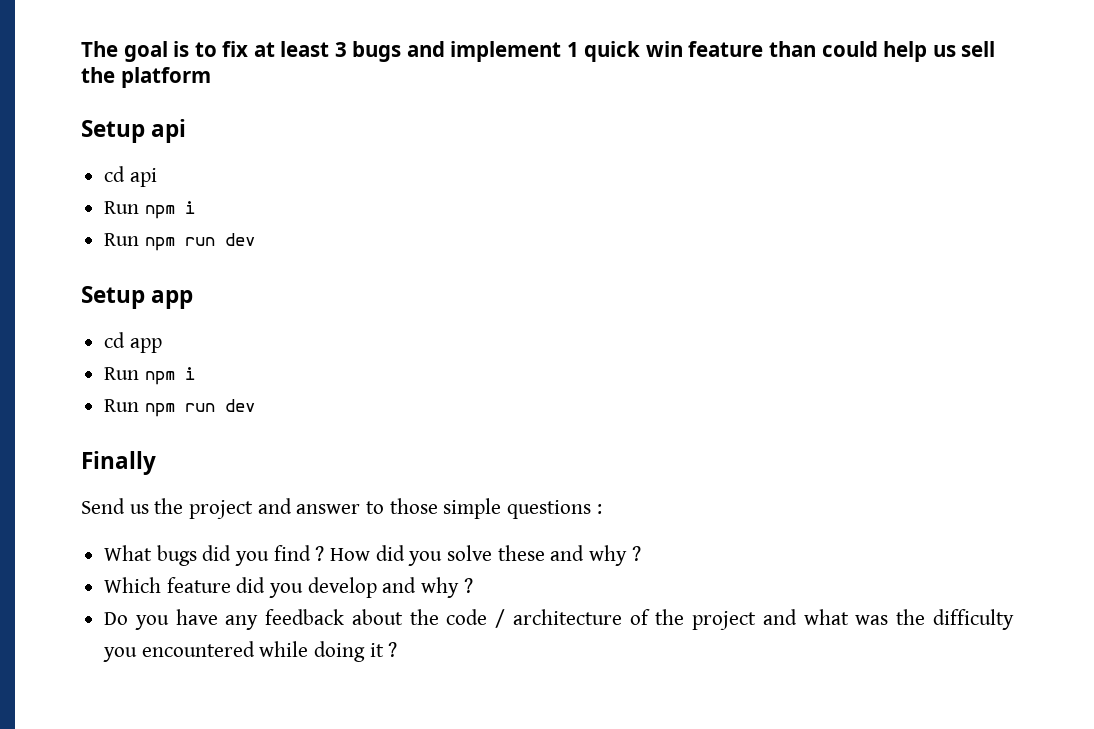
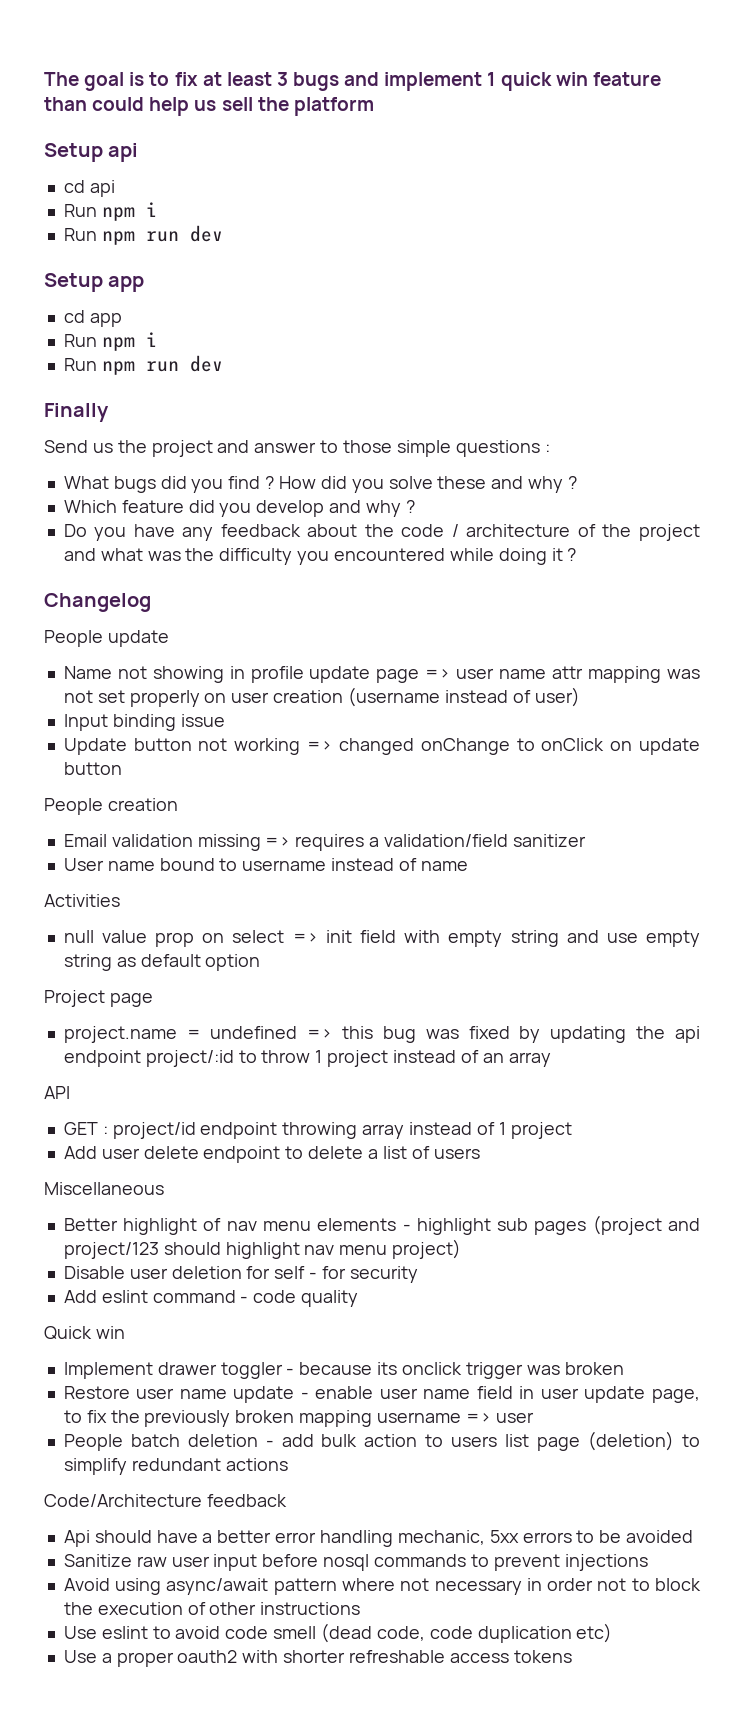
(398, 649) none -> [44,593,151,612] [44,630,169,647] [63,666,701,683] [63,687,580,707] [63,714,225,731] [63,738,700,755] [63,762,122,775] [44,798,178,815] [63,834,586,851] [63,858,468,871] [44,894,120,907] [63,930,700,947] [63,954,261,971] [44,990,153,1007] [63,1026,700,1043] [63,1050,551,1067] [44,1086,70,1099] [63,1122,572,1139] [63,1146,480,1163] [44,1182,164,1195] [63,1215,700,1235] [63,1239,462,1259] [63,1266,418,1283] [63,1290,359,1307] [44,1326,125,1340] [63,1362,624,1379] [63,1386,700,1403] [63,1410,534,1427] [63,1431,701,1451] [63,1458,288,1475] [44,1494,287,1507] [63,1530,694,1547] [63,1554,648,1571] [63,1578,701,1595] [63,1602,361,1615] [63,1623,613,1643] [63,1650,572,1667] // Changelog // People update // Name not showing in profile update page => user name attr mapping was not set properly on user creation (username instead of user) // Input binding issue // Update button not working => changed onChange to onClick on update button // People creation // Email validation missing => requires a validation/field sanitizer // User name bound to username instead of name // Activities // null value prop on select => init field with empty string and use empty string as default option // Project page // project.name = undefined => this bug was fixed by updating the api endpoint project/:id to throw 1 project instead of an array // API // GET : project/id endpoint throwing array instead of 1 project // Add user delete endpoint to delete a list of users // Miscellaneous // Better highlight of nav menu elements - highlight sub pages (project and project/123 should highlight nav menu project) // Disable user deletion for self - for security // Add eslint command - code quality // Quick win // Implement drawer toggler - because its onclick trigger was broken // Restore user name update - enable user name field in user update page, to fix the previously broken mapping username => user // People batch deletion - add bulk action to users list page (deletion) to simplify redundant actions // Code/Architecture feedback // Api should have a better error handling mechanic, 5xx errors to be avoided // Sanitize raw user input before nosql commands to prevent injections // Avoid using async/await pattern where not necessary in order not to block the execution of other instructions // Use eslint to avoid code smell (dead code, code duplication etc) // Use a proper oauth2 with shorter refreshable access tokens

